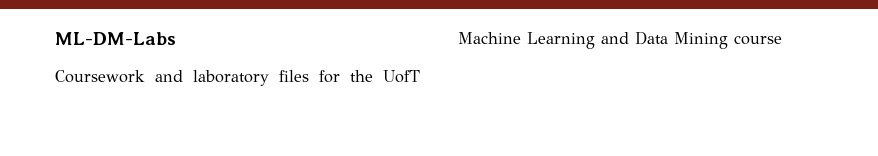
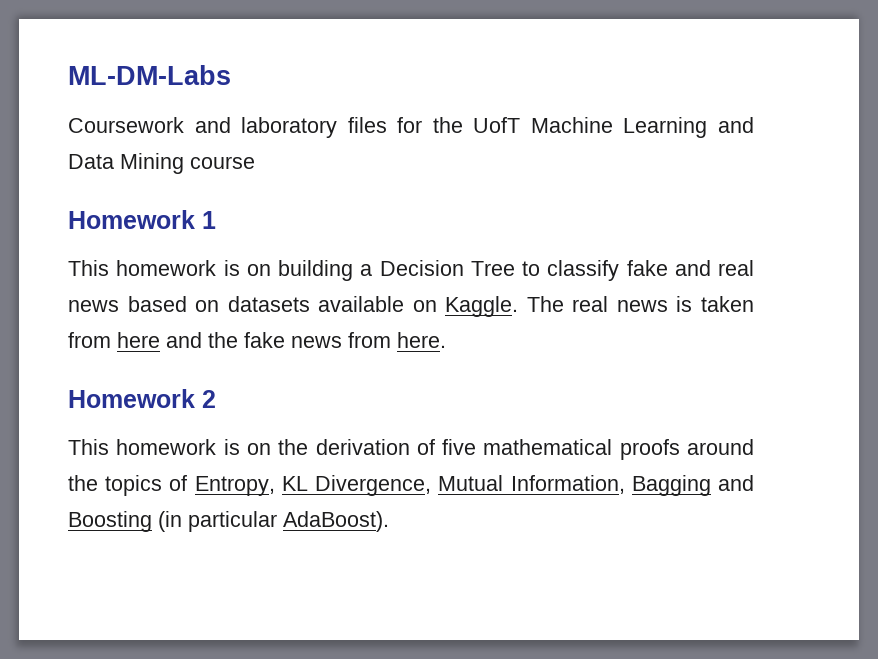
(782, 40) none -> [68,210,216,229] [68,260,754,281] [68,296,754,317] [68,332,446,348] [68,389,216,408] [68,439,754,460] [68,475,754,496] [68,511,389,532] // Homework 1 // This homework is on building a Decision Tree to classify fake and real news based on datasets available on Kaggle. The real news is taken from here and the fake news from here. // Homework 2 // This homework is on the derivation of five mathematical proofs around the topics of Entropy, KL Divergence, Mutual Information, Bagging and Boosting (in particular AdaBoost).

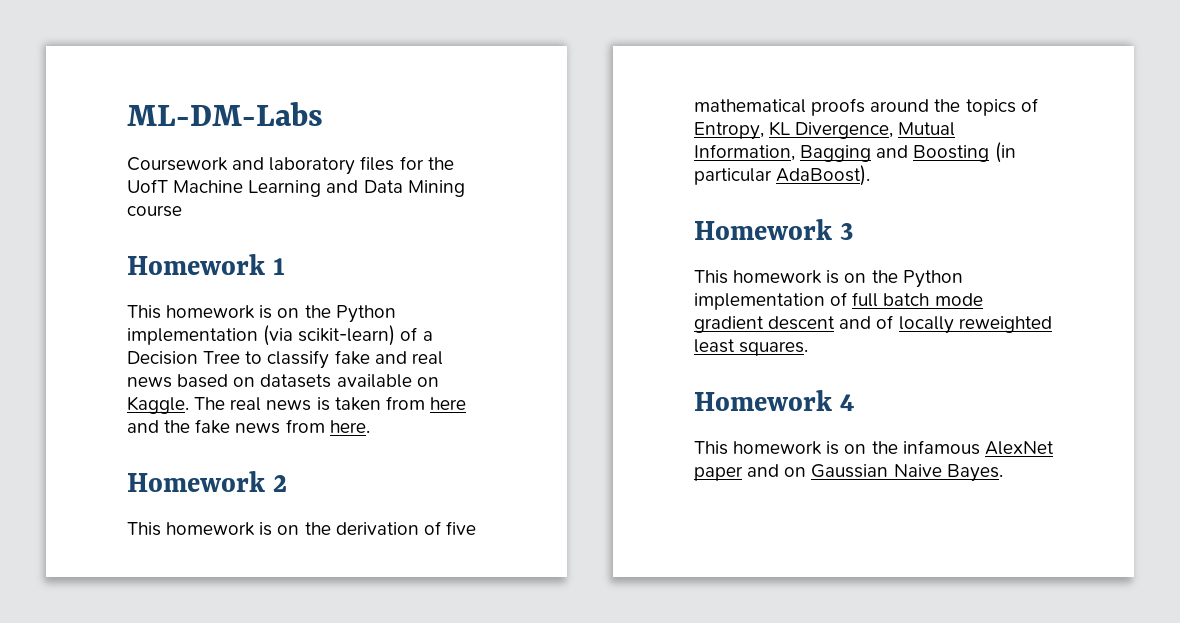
[278,260,353,281] building -> [304,305,396,323] [127,325,418,346] the Python implementation (via scikit-learn) of
(389, 521) none -> [694,219,854,240] [694,270,963,288] [694,292,983,310] [694,315,1052,334] [694,339,809,356] [694,390,855,411] [694,440,1054,455] [694,464,1003,482] // Homework 3 // This homework is on the Python implementation of full batch mode gradient descent and of locally reweighted least squares. // Homework 4 // This homework is on the infamous AlexNet paper and on Gaussian Naive Bayes.

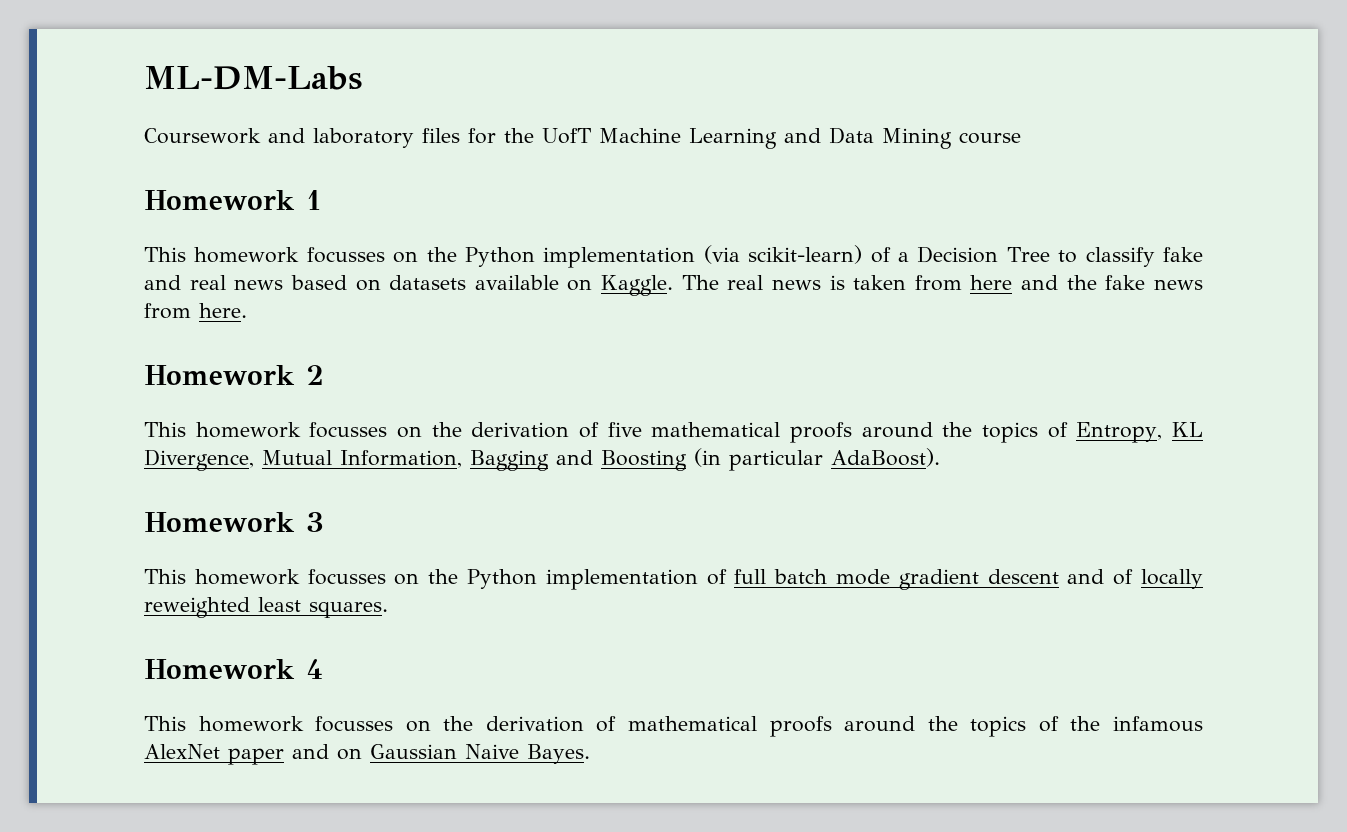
[259,305,273,319] is -> [306,247,385,263] focusses
[259,522,273,536] is -> [309,422,388,438] focusses
[826,270,840,284] is -> [307,569,386,585] focusses
[826,441,898,455] is on the -> [315,716,1101,737] focusses on the derivation of mathematical proofs around the topics of the

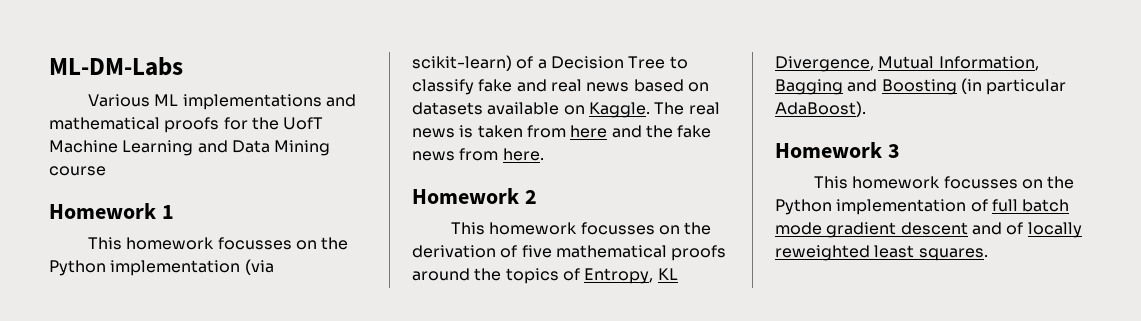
[144,128,460,148] Coursework and laboratory files -> [88,94,356,110] [49,117,220,133] Various ML implementations and mathematical proofs
[144,659,323,679] [144,716,1203,737] [144,744,590,765] // Homework 4 // This homework focusses on the derivation of mathematical proofs around the topics of the infamous AlexNet paper and on Gaussian Naive Bayes. -> (988, 254) none

